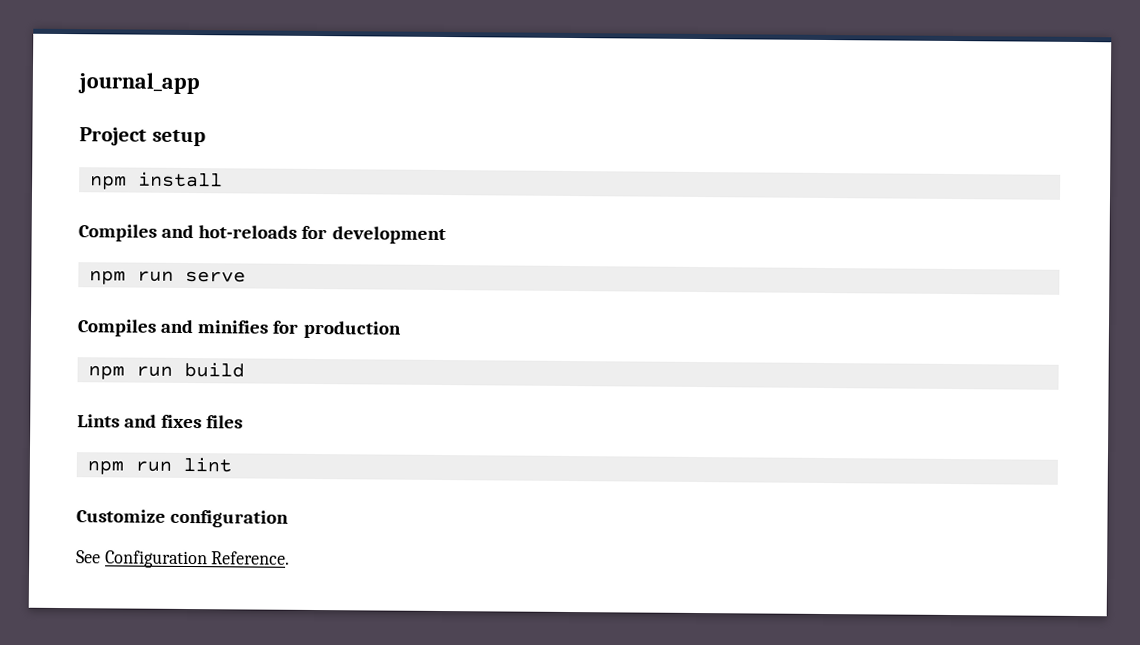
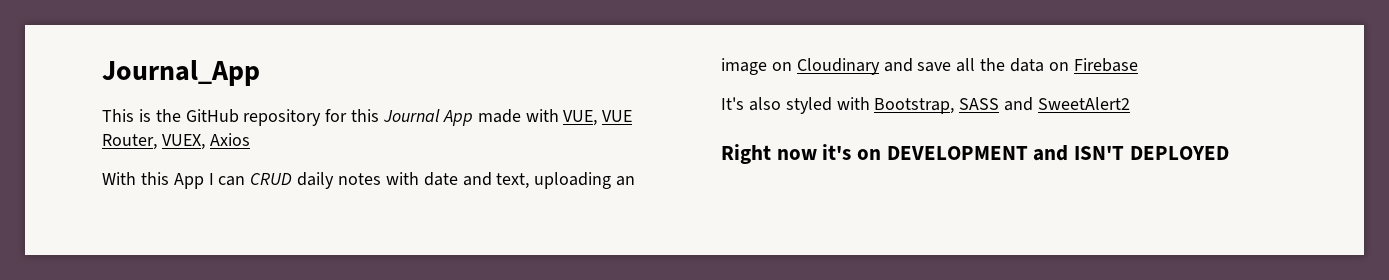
[77,72,200,95] [79,127,206,147] [89,171,223,190] [78,224,446,245] [88,270,246,285] [77,319,402,339] [87,361,245,380] [77,414,244,429] [86,456,232,475] [76,509,290,528] [76,550,291,569] journal_app // Project setup // npm install // Compiles and hot-reloads for development // npm run serve // Compiles and minifies for production // npm run build // Lints and fixes files // npm run lint // Customize configuration // See Configuration Reference. -> [102,60,260,86] [102,109,633,126] [102,133,250,150] [102,172,636,189] [721,58,1138,75] [721,97,1131,114] [721,144,1229,164] Journal_App // This is the GitHub repository for this Journal App made with VUE, VUE Router, VUEX, Axios // With this App I can CRUD daily notes with date and text, uploading an image on Cloudinary and save all the data on Firebase // It's also styled with Bootstrap, SASS and SweetAlert2 // Right now it's on DEVELOPMENT and ISN'T DEPLOYED

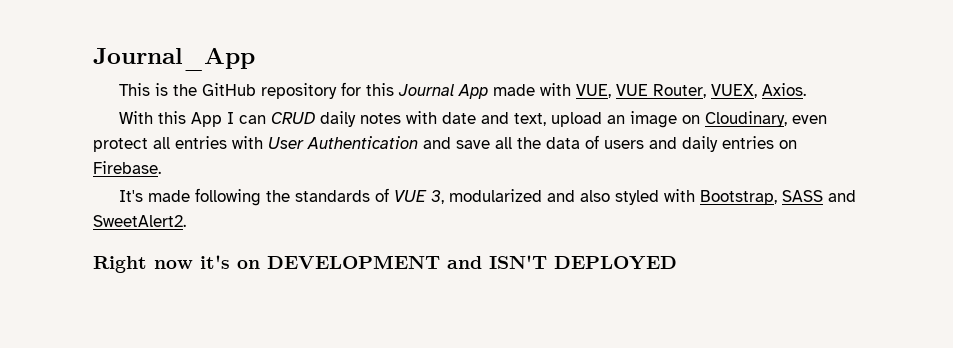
[209,133,250,146] Axios -> [762,83,807,96] Axios.
[534,172,612,189] uploading -> [551,112,603,127] upload
[796,58,880,75] Cloudinary -> [705,111,828,127] [93,136,418,152] Cloudinary, even protect all entries with User Authentication
[1048,58,1138,72] [721,97,744,110] on Firebase // It's -> [585,135,797,152] [93,161,161,174] [119,188,576,206] of users and daily entries on Firebase. // It's made following the standards of VUE 3, modularized and
[1038,97,1131,110] SweetAlert2 -> [93,215,186,227] SweetAlert2.

